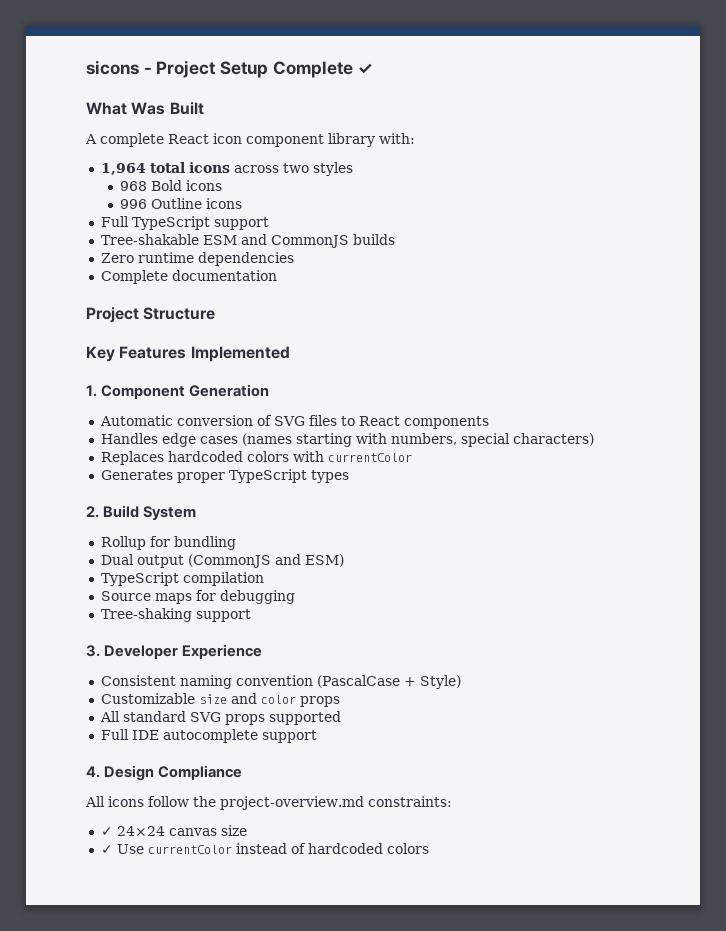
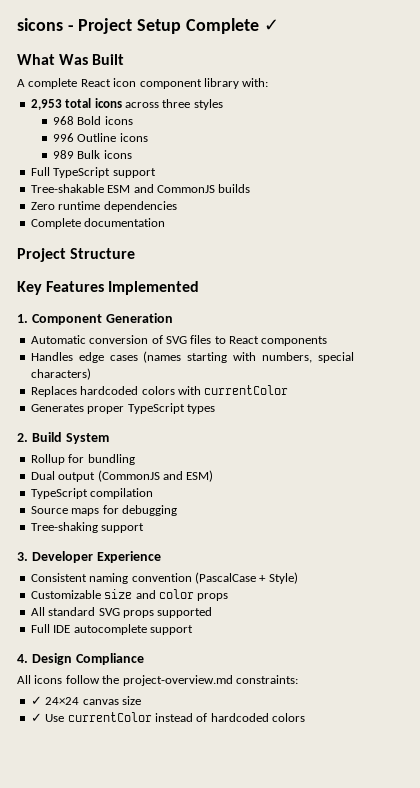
[100,163,146,175] 1,964 -> [30,99,62,110] 2,953
[282,163,309,173] two -> [162,99,191,108] three
(243, 203) none -> [53,150,132,159] // 989 Bulk icons

